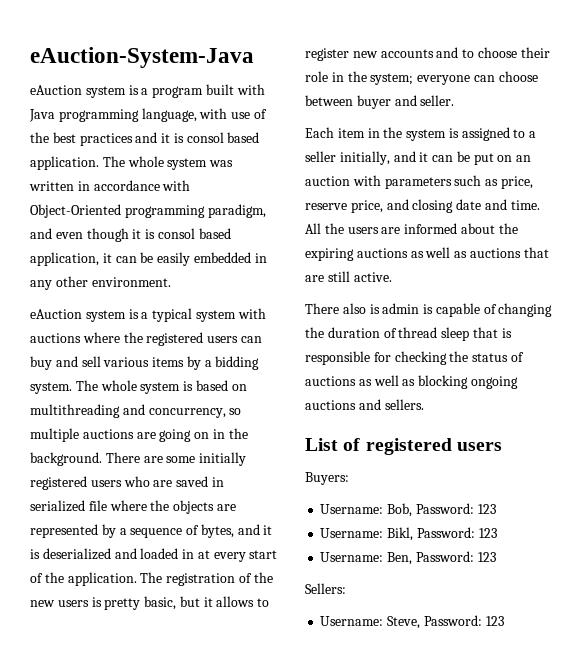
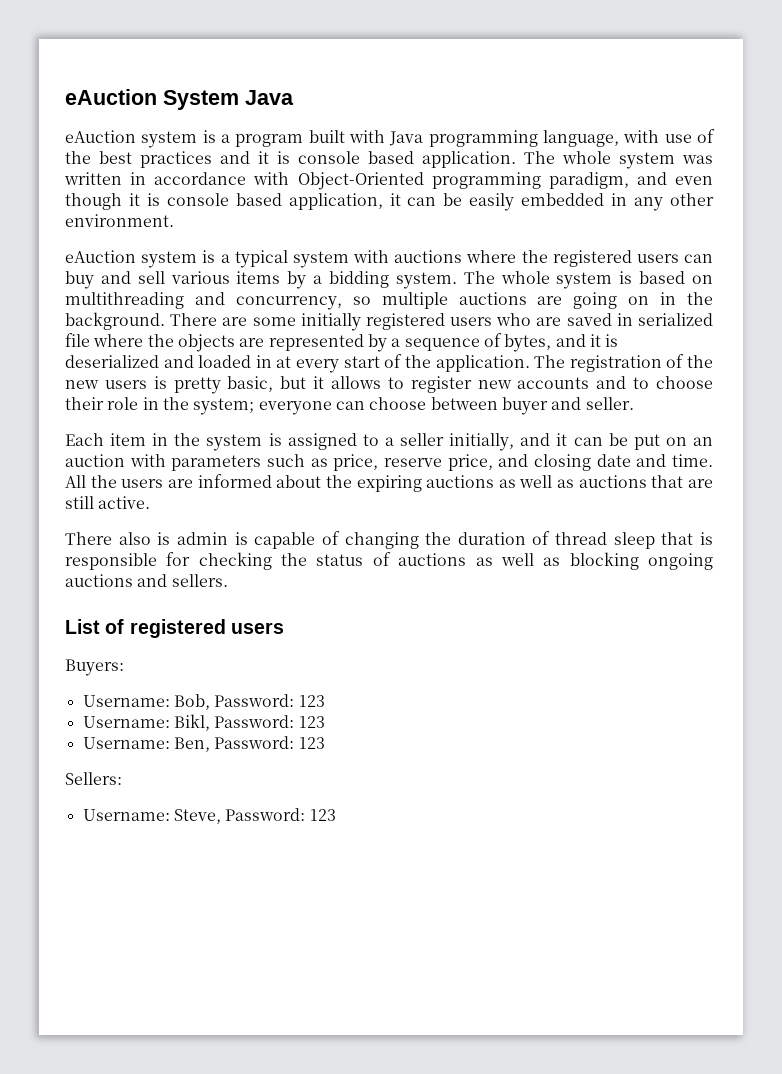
[30,47,254,68] eAuction-System-Java -> [65,89,294,110] eAuction System Java
[186,132,224,143] consol -> [298,151,360,164] console
[157,228,195,239] consol -> [166,193,229,206] console

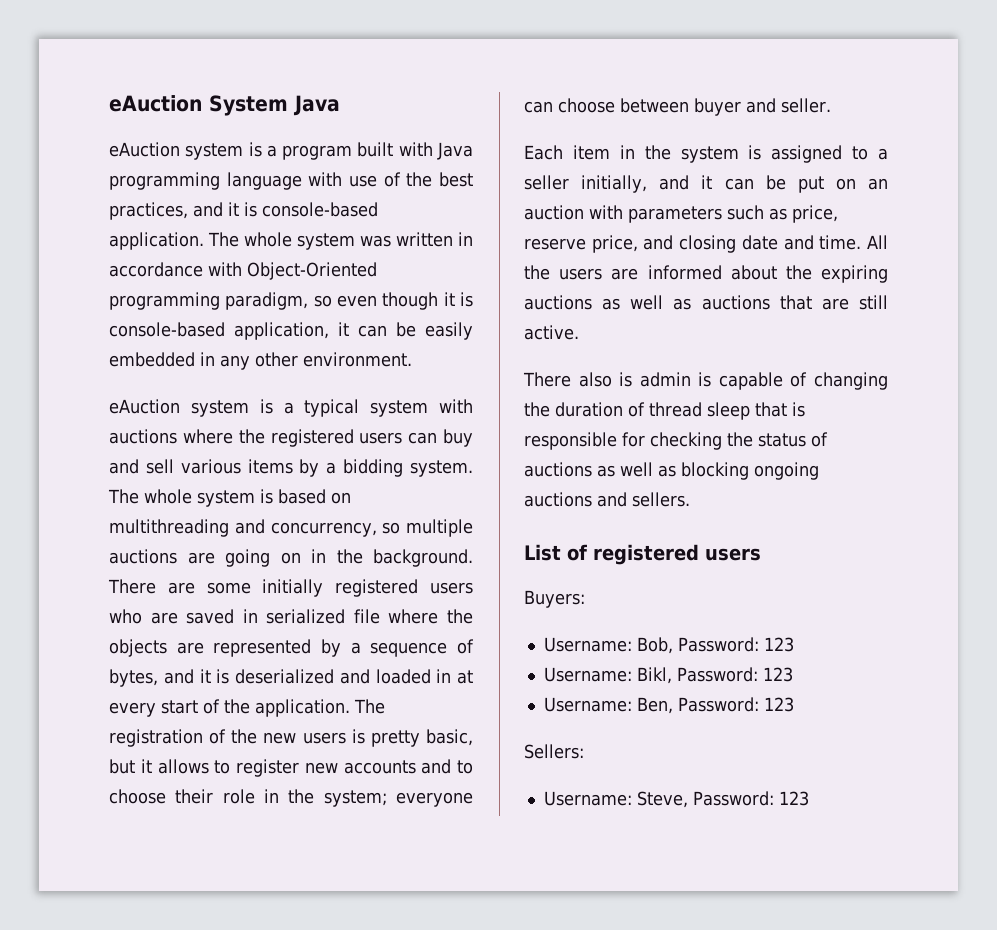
[543,130,619,147] language, -> [226,172,302,190] language
[140,151,414,168] practices and it is console based -> [109,202,378,220] practices, and it is console-based
[636,172,667,185] and -> [313,295,332,307] so
[166,193,282,206] console based -> [109,322,225,337] console-based

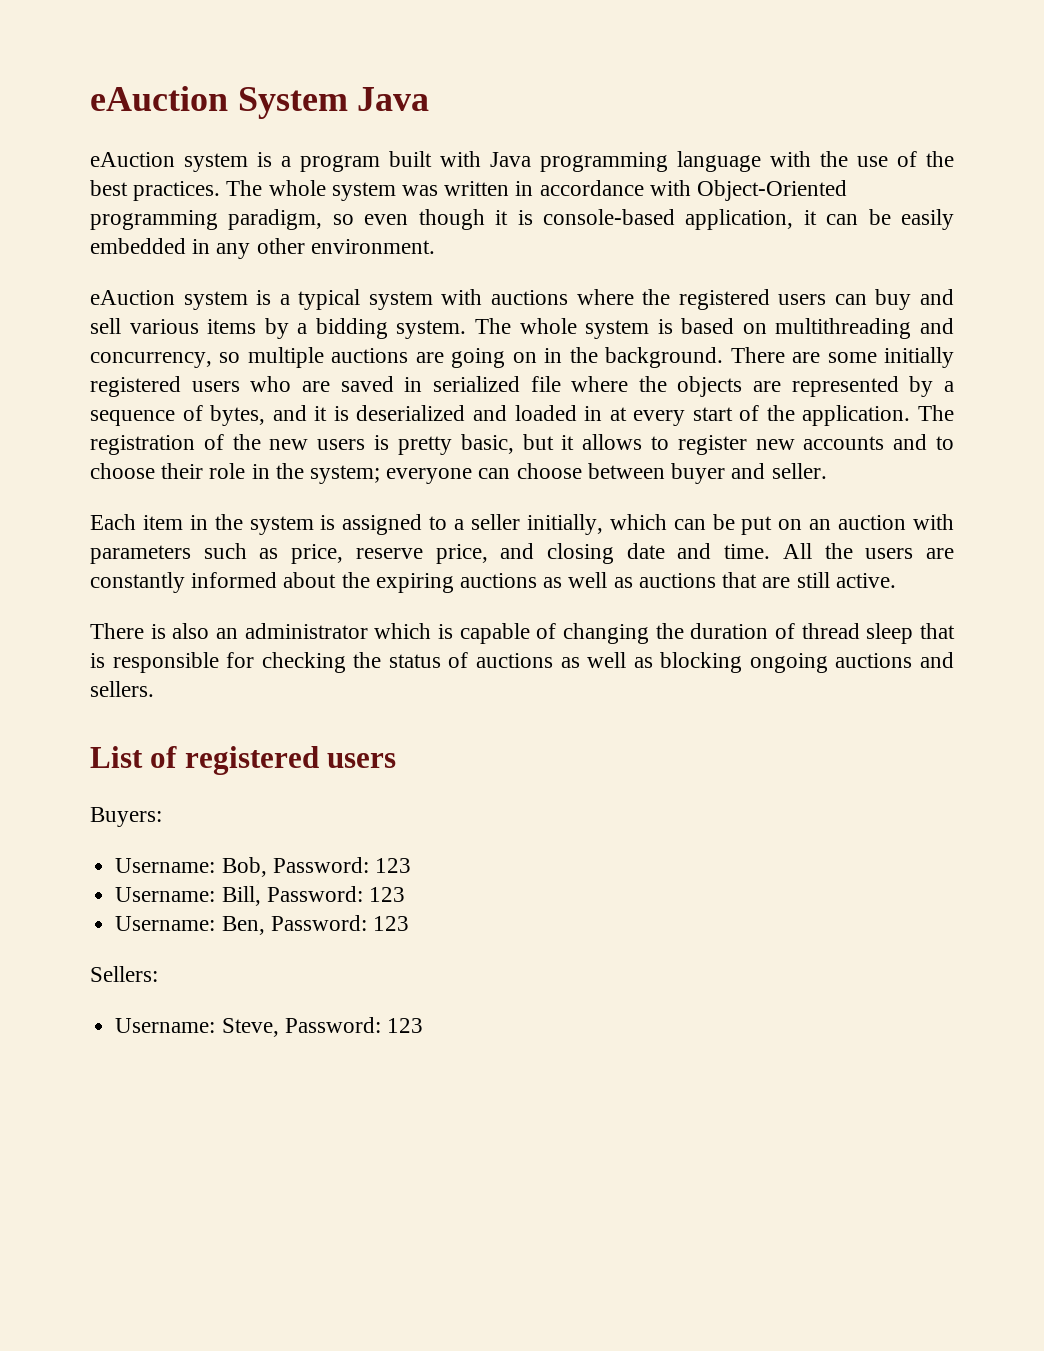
(343, 179) none -> [820,151,848,167] the
[109,202,378,220] [109,232,204,250] practices, and it is console-based application. -> [133,181,221,201] practices.
[659,175,713,190] and it -> [609,514,667,530] which
(639, 274) none -> [90,572,185,593] constantly
[578,372,691,387] also is admin -> [150,623,432,639] is also an administrator which
[636,667,672,684] Bikl, -> [221,886,261,906] Bill,

